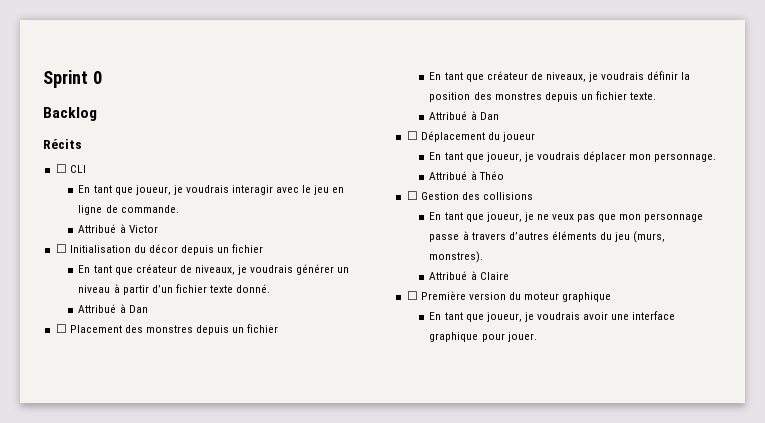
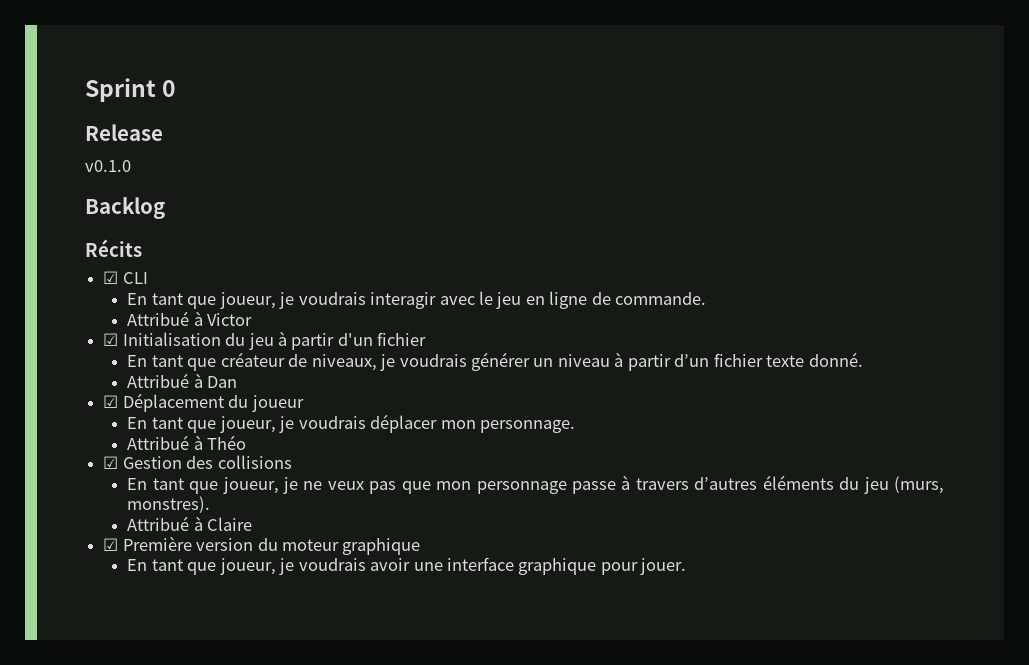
(102, 77) none -> [85,124,163,141] [85,160,131,172] // Release // v0.1.0
[55,164,67,173] ☐ -> [103,271,119,284] ☑
[55,244,67,253] ☐ -> [103,333,119,346] ☑
[148,244,230,255] décor depuis un -> [248,331,373,350] jeu à partir d'un
[55,324,279,335] [429,71,691,82] [429,91,657,102] [429,111,499,120] [406,131,418,140] ☐ Placement des monstres depuis un fichier // En tant que créateur de niveaux, je voudrais définir la position des monstres depuis un fichier texte. // Attribué à Dan // ☐ -> [103,395,119,408] ☑
[406,191,418,200] ☐ -> [103,456,119,469] ☑
[406,291,418,300] ☐ -> [103,538,119,551] ☑

